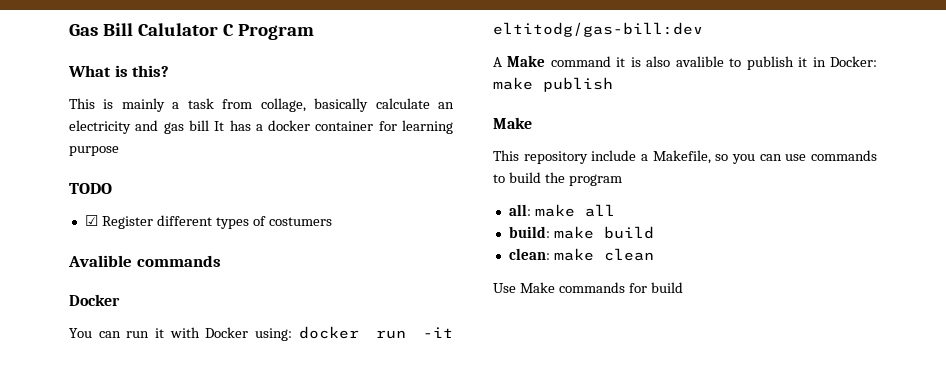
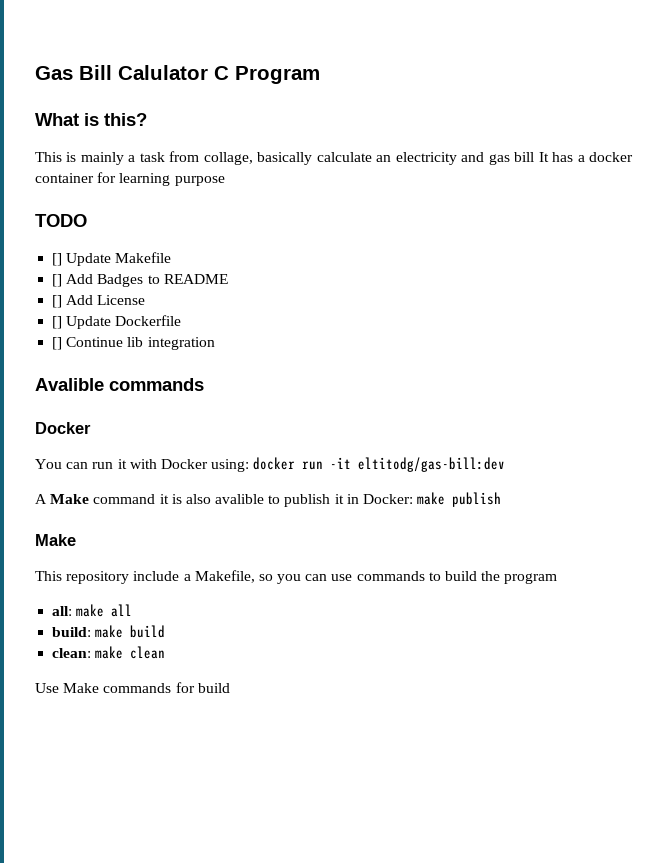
[84,215,332,229] ☑ Register different types of costumers -> [52,252,172,266] [52,274,228,287] [52,295,146,308] [52,315,182,329] [52,337,215,350] [] Update Makefile // [] Add Badges to README // [] Add License // [] Update Dockerfile // [] Continue lib integration

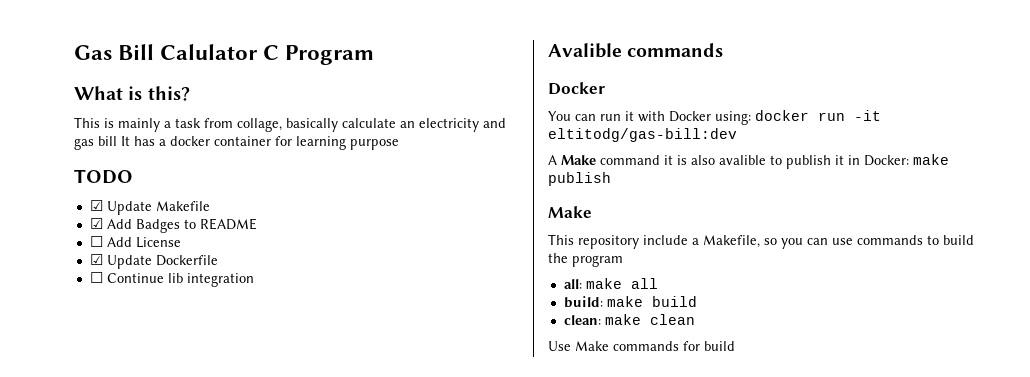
[52,253,63,266] [] -> [89,200,103,211] ☑
[52,274,63,287] [] -> [89,218,103,229] ☑
[52,295,63,308] [] -> [89,236,103,247] ☐
[52,316,63,329] [] -> [89,254,103,265] ☑
[52,337,63,350] [] -> [89,272,103,283] ☐

